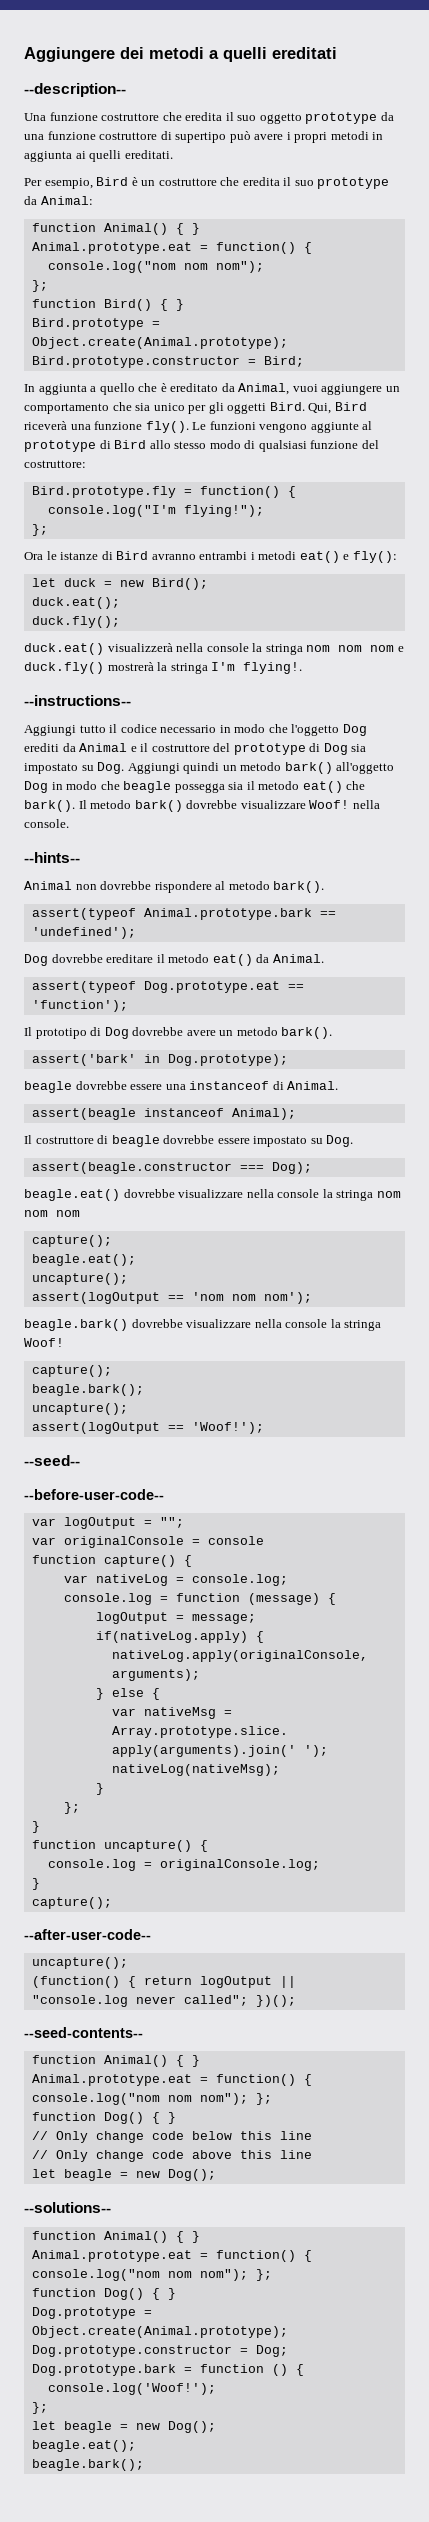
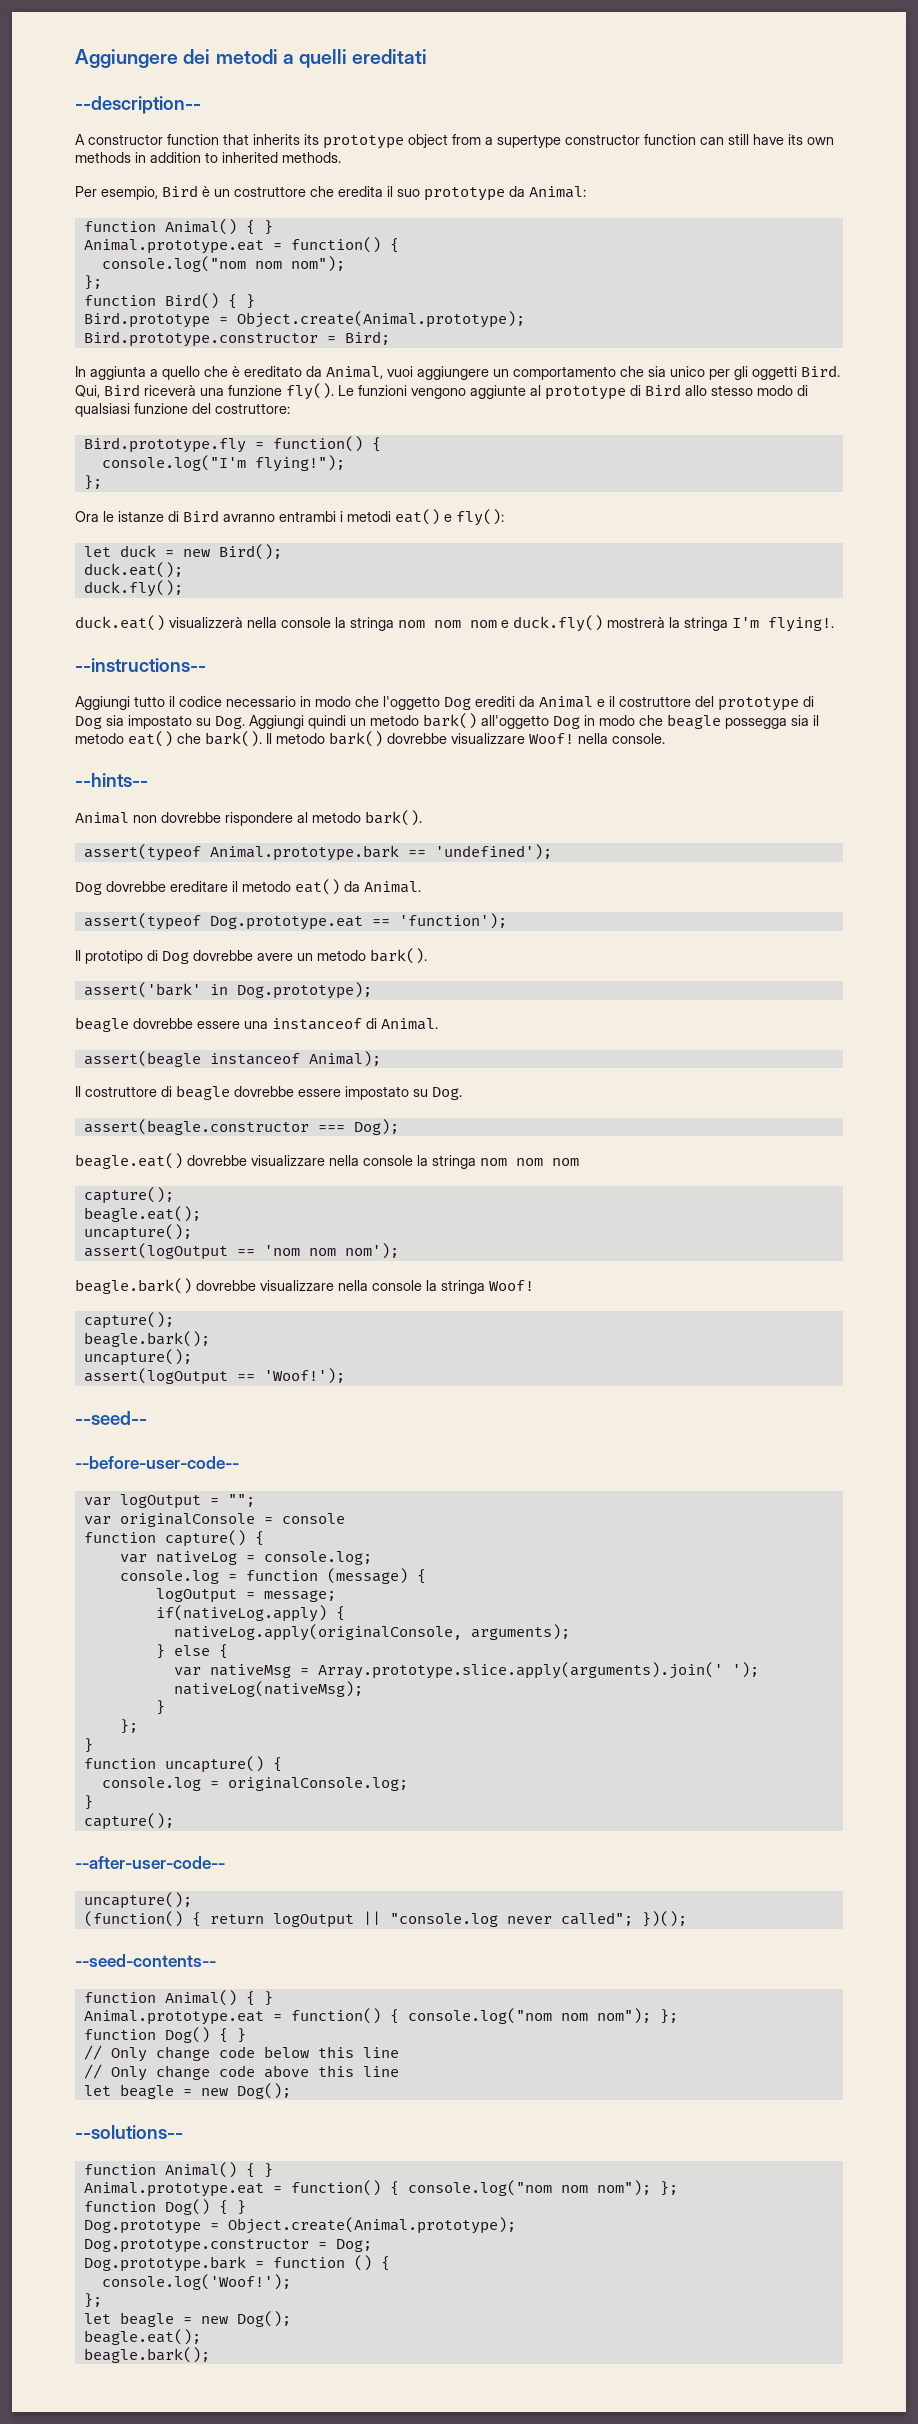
[24,112,394,124] [24,131,384,143] [24,150,173,162] Una funzione costruttore che eredita il suo oggetto prototype da una funzione costruttore di supertipo può avere i propri metodi in aggiunta ai quelli ereditati. -> [75,134,834,149] [75,152,341,163] A constructor function that inherits its prototype object from a supertype constructor function can still have its own methods in addition to inherited methods.

